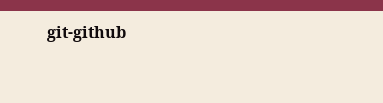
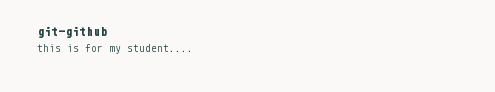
(126, 34) none -> [37,44,193,54] // this is for my student....

